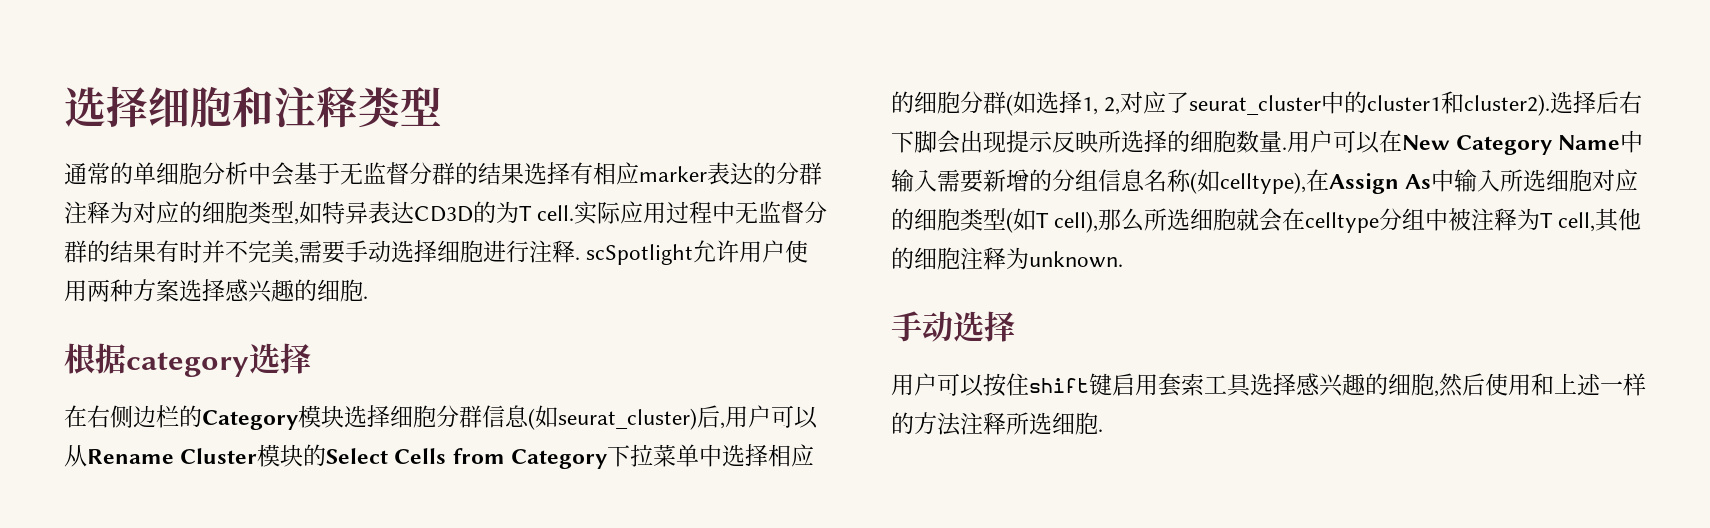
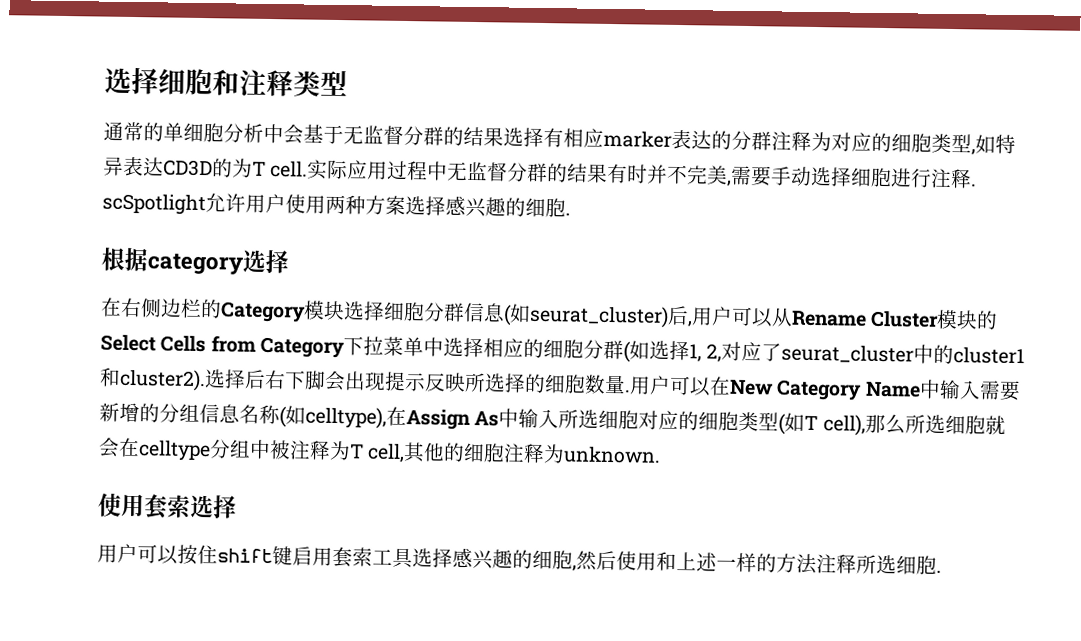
[891,311,953,342] 手动 -> [98,493,191,519] 使用套索

